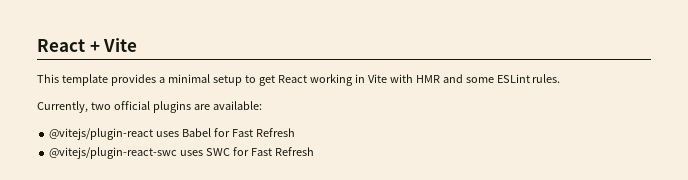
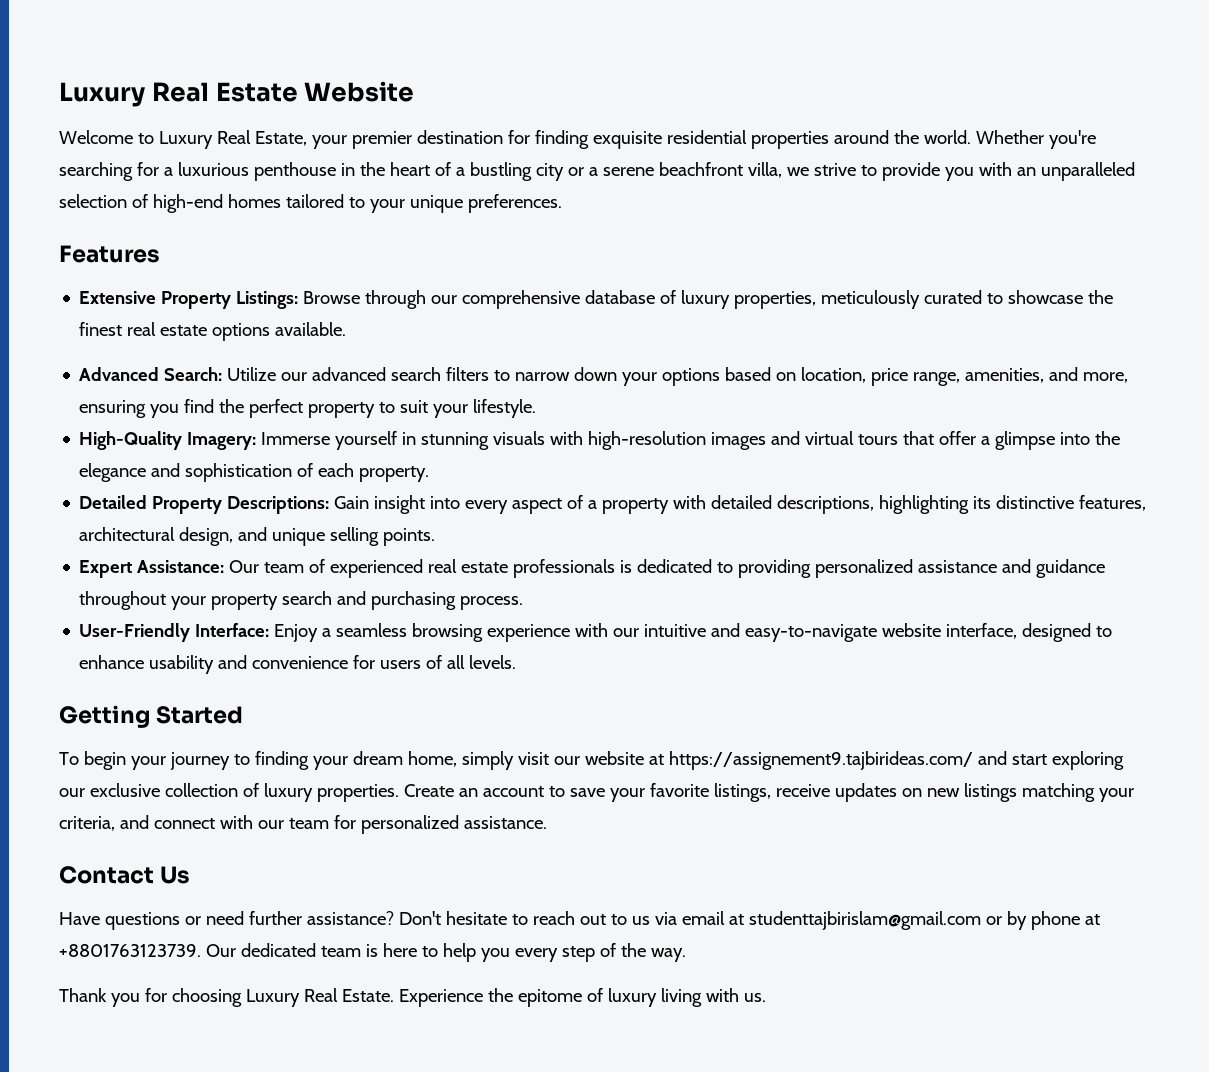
[37,38,138,52] [37,74,561,86] [37,101,262,113] [49,128,295,140] [49,147,314,159] React + Vite // This template provides a minimal setup to get React working in Vite with HMR and some ESLint rules. // Currently, two official plugins are available: // @vitejs/plugin-react uses Babel for Fast Refresh // @vitejs/plugin-react-swc uses SWC for Fast Refresh -> [59,81,415,107] [59,130,1096,149] [59,162,1135,181] [59,194,562,213] [59,245,160,263] [79,290,1114,309] [79,322,347,341] [79,367,1129,386] [79,399,537,418] [79,431,1121,450] [79,463,430,482] [79,495,1147,514] [79,527,436,546] [79,559,1106,578] [79,591,524,610] [79,623,1113,642] [79,655,517,674] [59,705,244,728] [59,751,1124,770] [59,783,1134,802] [59,815,547,834] [59,866,191,884] [59,911,1100,930] [59,943,686,962] [59,988,766,1007] Luxury Real Estate Website // Welcome to Luxury Real Estate, your premier destination for finding exquisite residential properties around the world. Whether you're searching for a luxurious penthouse in the heart of a bustling city or a serene beachfront villa, we strive to provide you with an unparalleled selection of high-end homes tailored to your unique preferences. // Features // Extensive Property Listings: Browse through our comprehensive database of luxury properties, meticulously curated to showcase the finest real estate options available. // Advanced Search: Utilize our advanced search filters to narrow down your options based on location, price range, amenities, and more, ensuring you find the perfect property to suit your lifestyle. // High-Quality Imagery: Immerse yourself in stunning visuals with high-resolution images and virtual tours that offer a glimpse into the elegance and sophistication of each property. // Detailed Property Descriptions: Gain insight into every aspect of a property with detailed descriptions, highlighting its distinctive features, architectural design, and unique selling points. // Expert Assistance: Our team of experienced real estate professionals is dedicated to providing personalized assistance and guidance throughout your property search and purchasing process. // User-Friendly Interface: Enjoy a seamless browsing experience with our intuitive and easy-to-navigate website interface, designed to enhance usability and convenience for users of all levels. // Getting Started // To begin your journey to finding your dream home, simply visit our website at https://assignement9.tajbirideas.com/ and start exploring our exclusive collection of luxury properties. Create an account to save your favorite listings, receive updates on new listings matching your criteria, and connect with our team for personalized assistance. // Contact Us // Have questions or need further assistance? Don't hesitate to reach out to us via email at studenttajbirislam@gmail.com or by phone at +8801763123739. Our dedicated team is here to help you every step of the way. // Thank you for choosing Luxury Real Estate. Experience the epitome of luxury living with us.

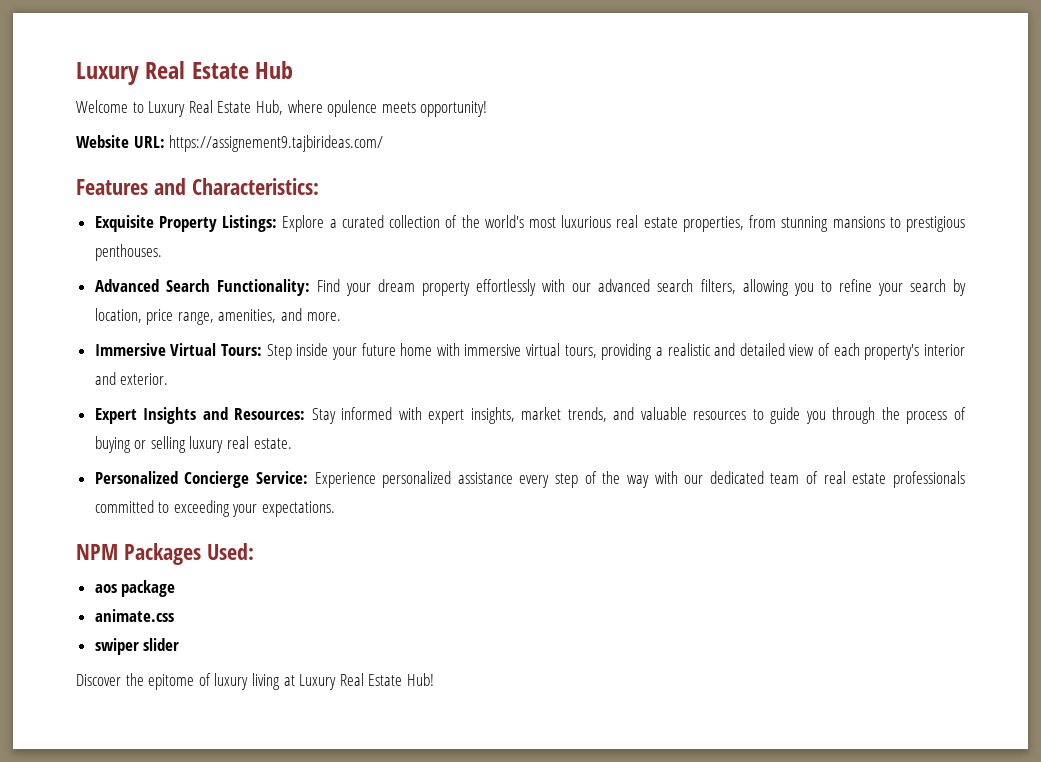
[59,81,415,107] Luxury Real Estate Website -> [76,61,294,85] Luxury Real Estate Hub
[254,130,1096,149] [59,162,1135,181] [59,194,562,213] [59,245,160,263] [79,290,1114,309] [79,322,347,341] [79,367,797,386] Estate, your premier destination for finding exquisite residential properties around the world. Whether you're searching for a luxurious penthouse in the heart of a bustling city or a serene beachfront villa, we strive to provide you with an unparalleled selection of high-end homes tailored to your unique preferences. // Features // Extensive Property Listings: Browse through our comprehensive database of luxury properties, meticulously curated to showcase the finest real estate options available. // Advanced Search: Utilize our advanced search filters to narrow down your options based on -> [217,100,488,117] [76,135,384,152] [76,178,319,195] [94,215,965,232] [94,244,162,261] [94,279,967,296] Estate Hub, where opulence meets opportunity! // Website URL: https://assignement9.tajbirideas.com/ // Features and Characteristics: // Exquisite Property Listings: Explore a curated collection of the world's most luxurious real estate properties, from stunning mansions to prestigious penthouses. // Advanced Search Functionality: Find your dream property effortlessly with our advanced search filters, allowing you to refine your search by
[1083,372,1129,383] [79,399,537,418] [79,431,1121,450] [79,463,430,482] [79,495,1147,514] [79,527,436,546] [79,559,1106,578] [79,591,524,610] [79,623,1113,642] [79,655,517,674] [59,705,244,728] [59,751,1124,770] [59,783,1134,802] [59,815,547,834] [59,866,191,884] [59,911,1100,930] [59,943,686,962] [59,988,483,1007] more, ensuring you find the perfect property to suit your lifestyle. // High-Quality Imagery: Immerse yourself in stunning visuals with high-resolution images and virtual tours that offer a glimpse into the elegance and sophistication of each property. // Detailed Property Descriptions: Gain insight into every aspect of a property with detailed descriptions, highlighting its distinctive features, architectural design, and unique selling points. // Expert Assistance: Our team of experienced real estate professionals is dedicated to providing personalized assistance and guidance throughout your property search and purchasing process. // User-Friendly Interface: Enjoy a seamless browsing experience with our intuitive and easy-to-navigate website interface, designed to enhance usability and convenience for users of all levels. // Getting Started // To begin your journey to finding your dream home, simply visit our website at https://assignement9.tajbirideas.com/ and start exploring our exclusive collection of luxury properties. Create an account to save your favorite listings, receive updates on new listings matching your criteria, and connect with our team for personalized assistance. // Contact Us // Have questions or need further assistance? Don't hesitate to reach out to us via email at studenttajbirislam@gmail.com or by phone at +8801763123739. Our dedicated team is here to help you every step of the way. // Thank you for choosing Luxury Real Estate. Experience -> [306,312,341,321] [94,343,965,360] [94,372,169,385] [94,407,966,424] [94,436,292,453] [94,471,965,488] [94,500,336,517] [76,543,254,565] [94,580,176,597] [94,609,174,622] [94,638,180,655] [76,674,121,686] more. // Immersive Virtual Tours: Step inside your future home with immersive virtual tours, providing a realistic and detailed view of each property's interior and exterior. // Expert Insights and Resources: Stay informed with expert insights, market trends, and valuable resources to guide you through the process of buying or selling luxury real estate. // Personalized Concierge Service: Experience personalized assistance every step of the way with our dedicated team of real estate professionals committed to exceeding your expectations. // NPM Packages Used: // aos package // animate.css // swiper slider // Discover
[705,988,766,1002] with us. -> [283,673,434,690] at Luxury Real Estate Hub!

